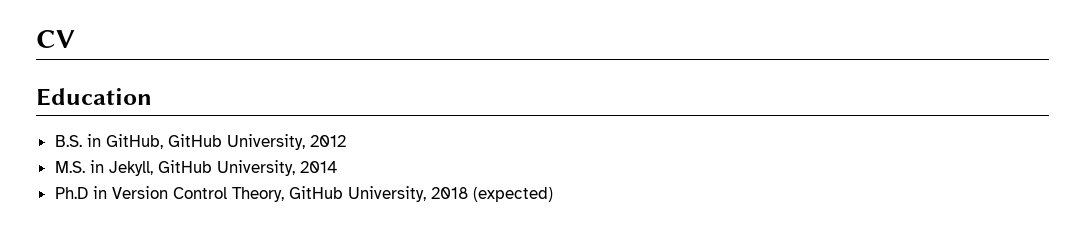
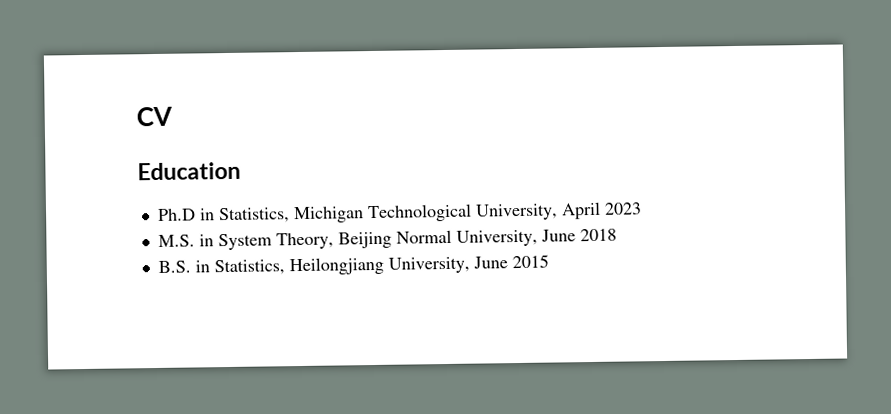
[54,134,346,150] [54,160,337,176] [54,186,553,202] B.S. in GitHub, GitHub University, 2012 // M.S. in Jekyll, GitHub University, 2014 // Ph.D in Version Control Theory, GitHub University, 2018 (expected) -> [156,201,642,224] [157,228,617,251] [157,254,549,276] Ph.D in Statistics, Michigan Technological University, April 2023 // M.S. in System Theory, Beijing Normal University, June 2018 // B.S. in Statistics, Heilongjiang University, June 2015

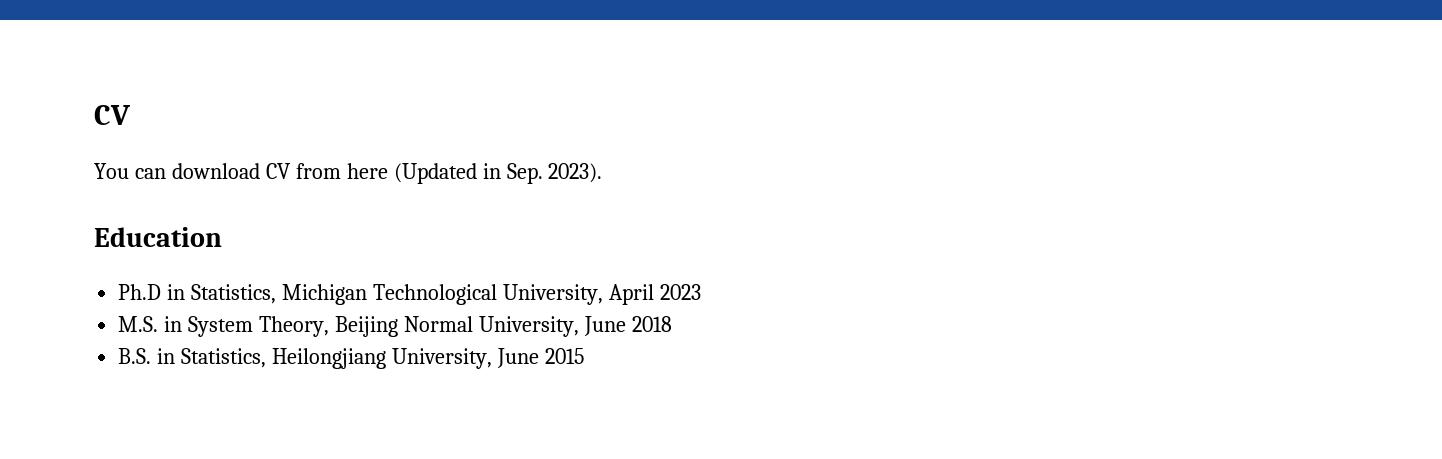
[136,106,173,127] CV -> [94,105,131,125] [94,163,603,184] CV // You can download CV from here (Updated in Sep. 2023).

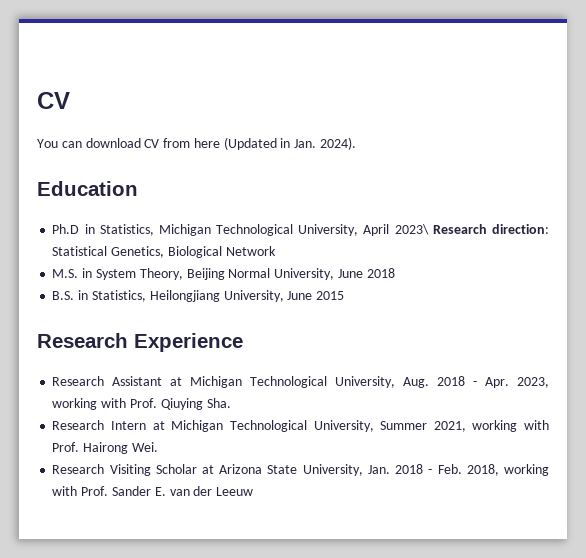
[506,163,603,184] Sep. 2023). -> [294,137,357,150] Jan. 2024).
[659,284,701,300] 2023 -> [394,224,550,235] [52,246,276,258] 2023\ Research direction: Statistical Genetics, Biological Network
(584, 356) none -> [37,333,243,352] [52,376,549,388] [52,398,231,410] [52,420,549,432] [52,442,158,454] [52,464,549,476] [52,486,254,496] // Research Experience // Research Assistant at Michigan Technological University, Aug. 2018 - Apr. 2023, working with Prof. Qiuying Sha. // Research Intern at Michigan Technological University, Summer 2021, working with Prof. Hairong Wei. // Research Visiting Scholar at Arizona State University, Jan. 2018 - Feb. 2018, working with Prof. Sander E. van der Leeuw

